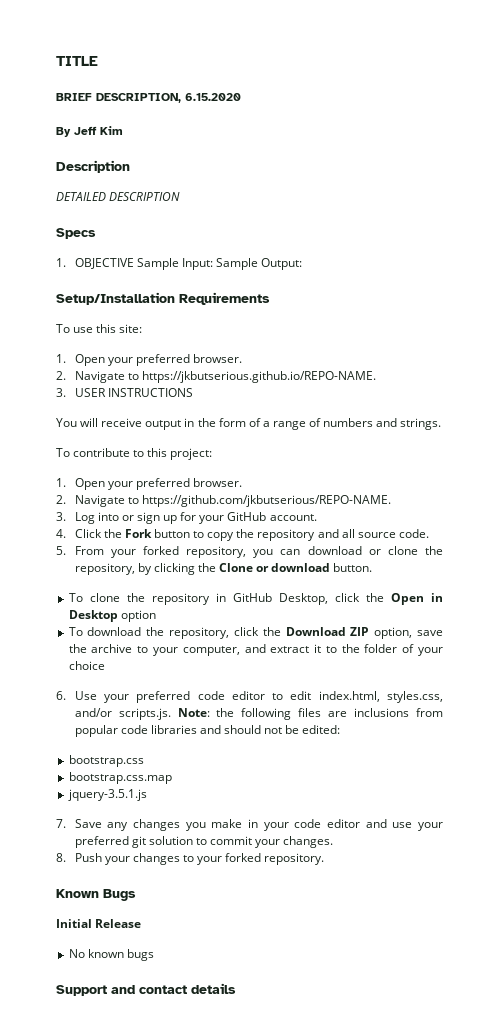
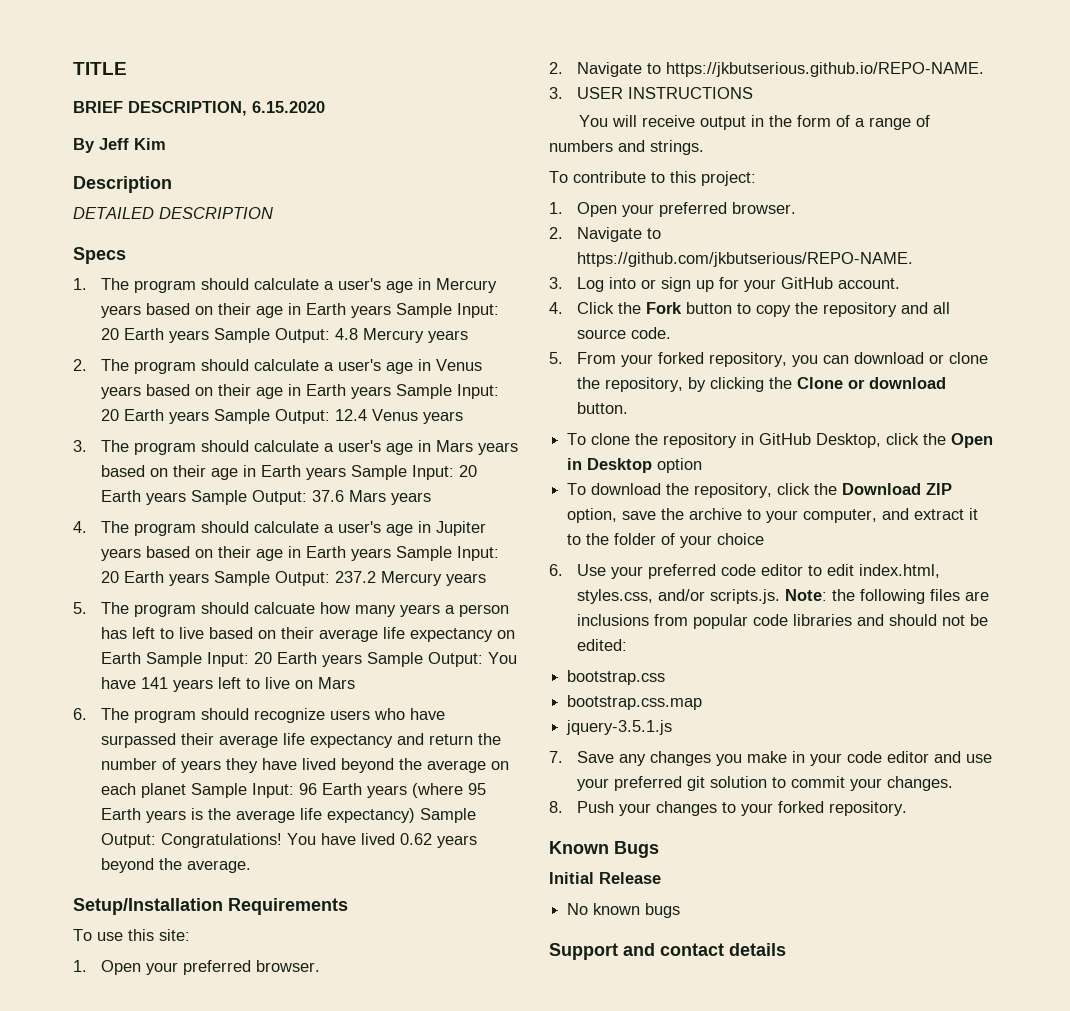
[74,258,303,270] OBJECTIVE Sample Input: Sample Output: -> [100,278,497,293] [100,303,499,318] [100,328,468,343] [73,359,482,374] [100,384,499,399] [100,409,463,424] [73,440,518,455] [100,465,477,480] [100,490,431,505] [73,521,486,536] [100,546,499,561] [100,571,486,586] [73,602,509,617] [100,627,515,642] [100,652,517,667] [100,677,355,692] [73,708,445,723] [100,733,501,748] [100,758,509,773] [100,783,486,798] [100,808,476,823] [100,833,477,848] [100,858,251,873] The program should calculate a user's age in Mercury years based on their age in Earth years Sample Input: 20 Earth years Sample Output: 4.8 Mercury years // 2. The program should calculate a user's age in Venus years based on their age in Earth years Sample Input: 20 Earth years Sample Output: 12.4 Venus years // 3. The program should calculate a user's age in Mars years based on their age in Earth years Sample Input: 20 Earth years Sample Output: 37.6 Mars years // 4. The program should calculate a user's age in Jupiter years based on their age in Earth years Sample Input: 20 Earth years Sample Output: 237.2 Mercury years // 5. The program should calcuate how many years a person has left to live based on their average life expectancy on Earth Sample Input: 20 Earth years Sample Output: You have 141 years left to live on Mars // 6. The program should recognize users who have surpassed their average life expectancy and return the number of years they have lived beyond the average on each planet Sample Input: 96 Earth years (where 95 Earth years is the average life expectancy) Sample Output: Congratulations! You have lived 0.62 years beyond the average.

